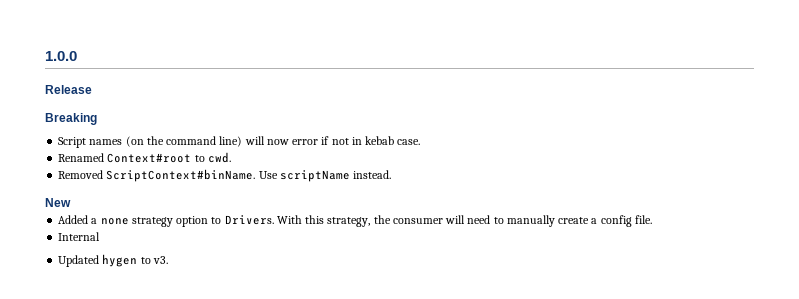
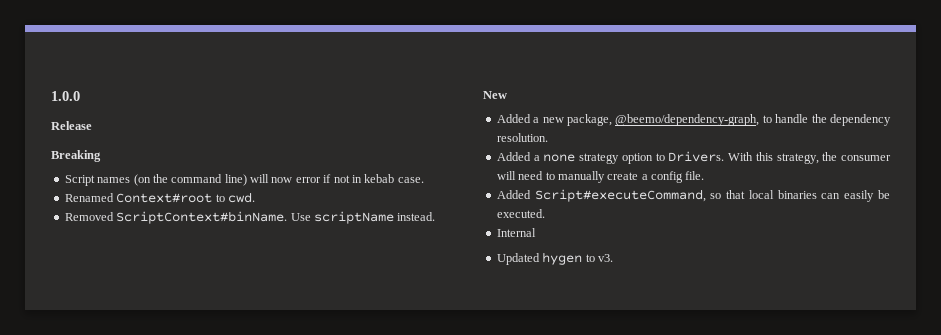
(71, 202) none -> [496,114,891,126] [496,133,548,142] // Added a new package, @beemo/dependency-graph, to handle the dependency resolution.
(652, 219) none -> [496,189,890,202] [496,209,545,218] // Added Script#executeCommand, so that local binaries can easily be executed.

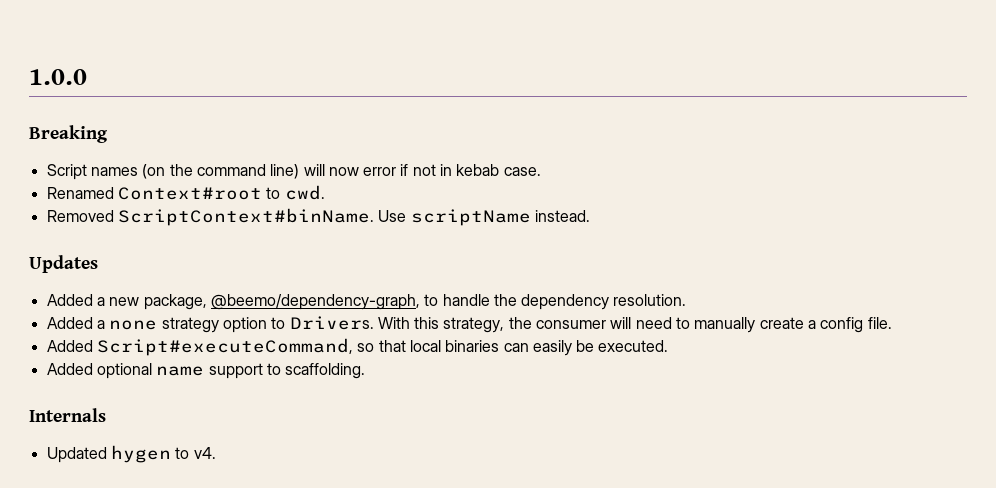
[51,121,92,130] // Release -> (87, 77) none
[483,91,507,99] New -> [29,255,98,273] Updates
[496,228,536,237] Internal -> [46,363,366,379] [29,408,106,422] Added optional name support to scaffolding. // Internals
[597,254,613,262] v3. -> [193,447,216,459] v4.

